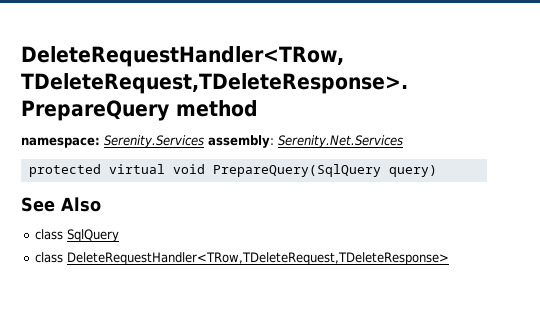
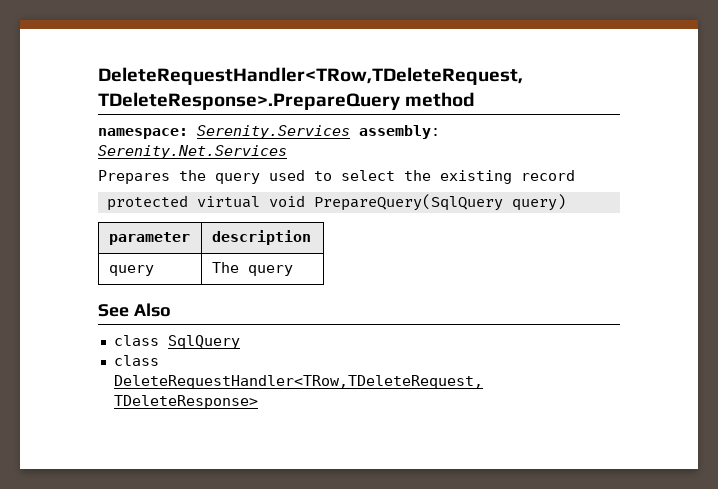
(403, 141) none -> [98,170,575,184] // Prepares the query used to select the existing record
(437, 171) none -> [108,232,190,245] [211,230,311,245] [108,265,154,276] [211,262,293,276] // parameter | description // query | The query

